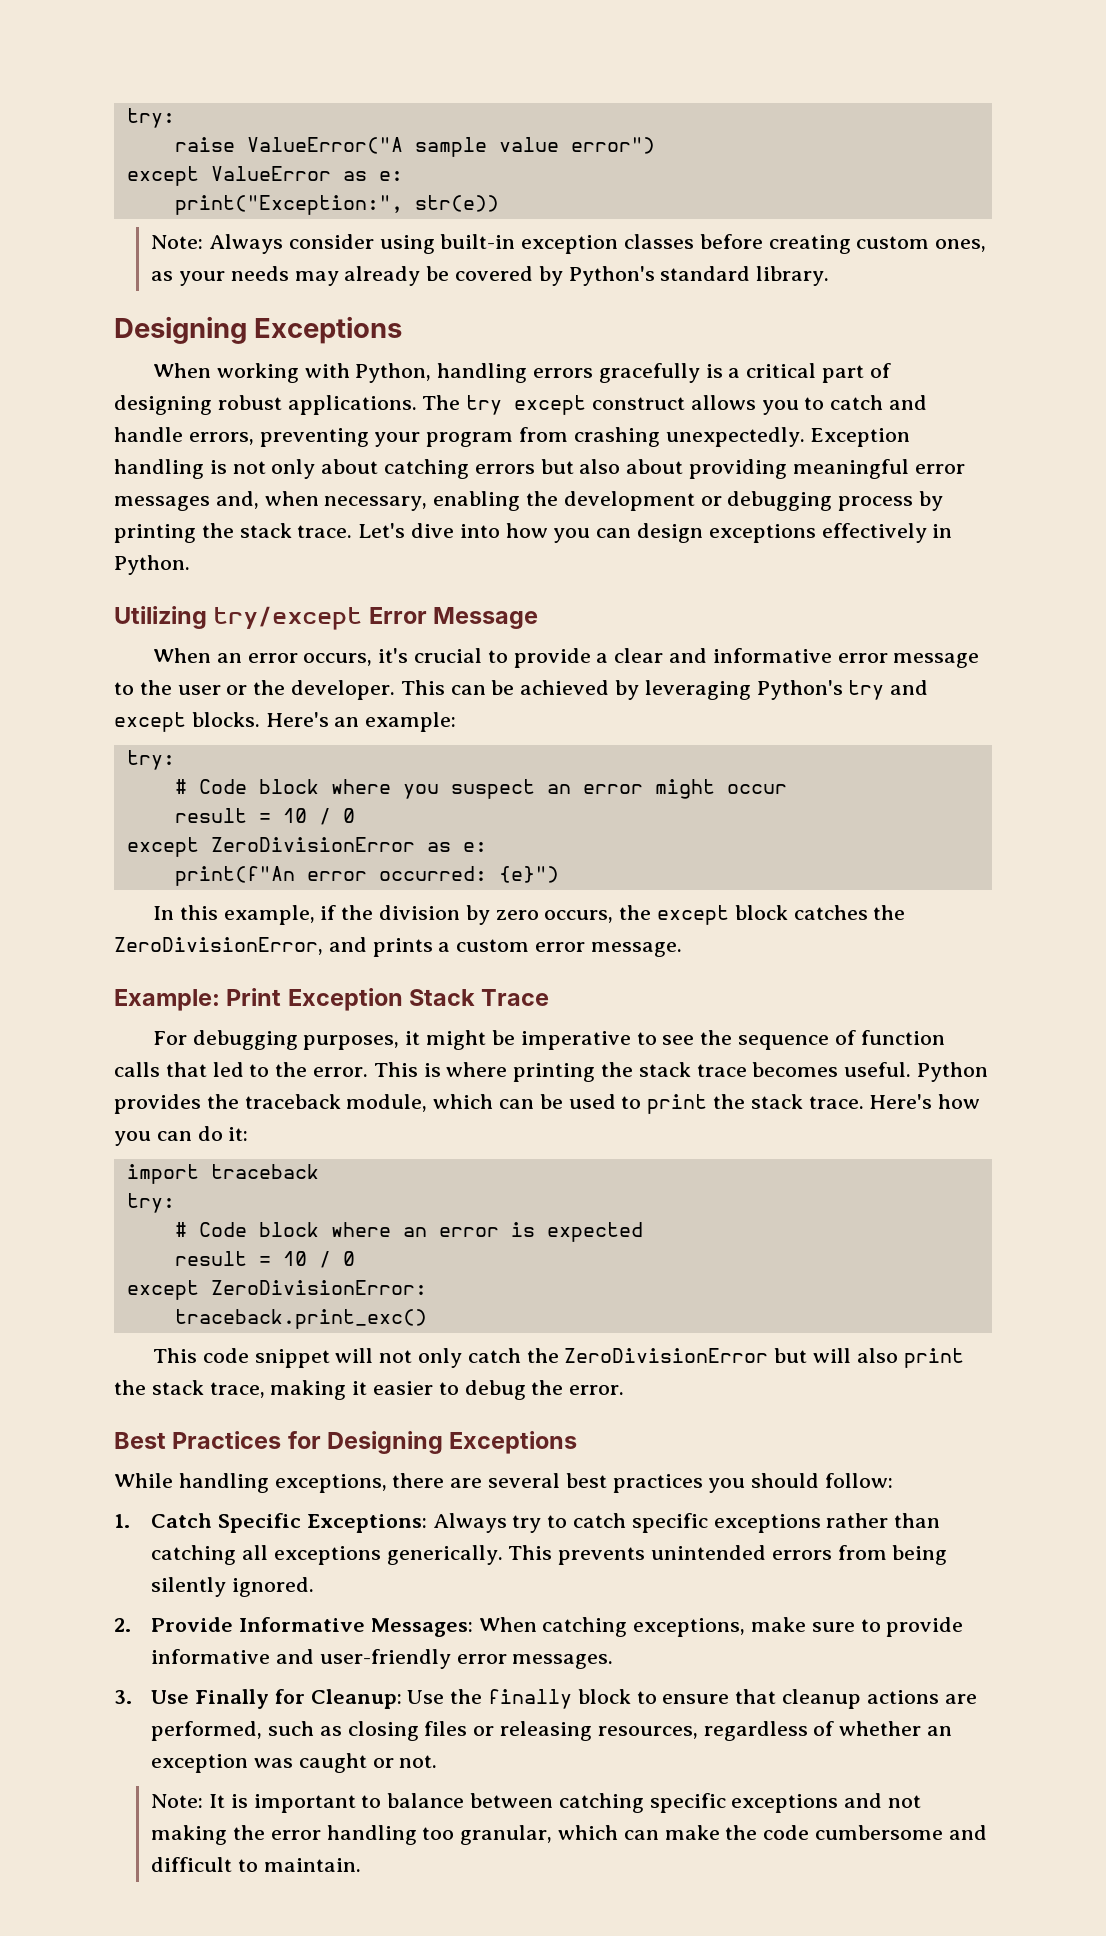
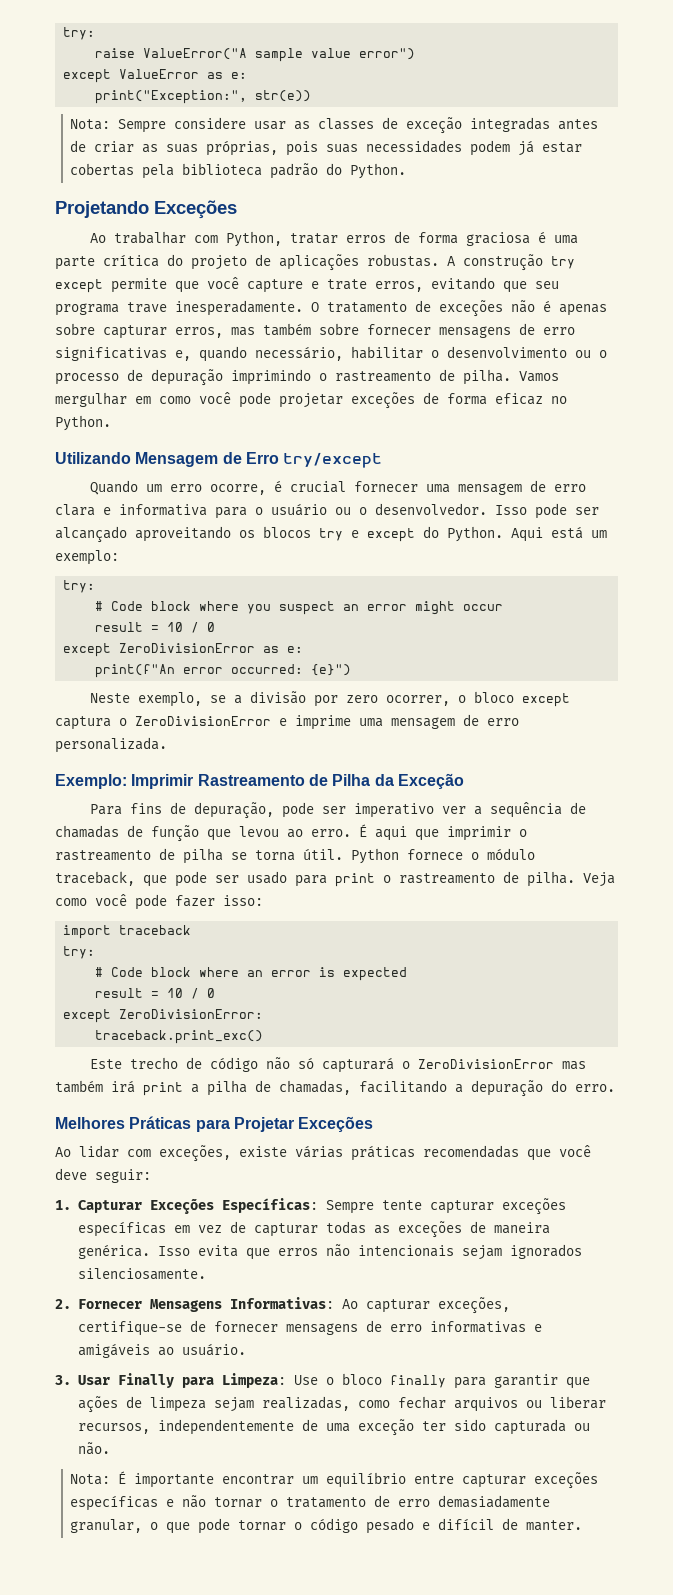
[151,234,987,254] [151,266,830,286] [114,316,403,344] [152,363,891,383] [114,395,928,415] [114,427,911,447] [114,459,965,479] [114,491,944,511] [114,523,953,543] [114,555,190,575] [114,606,539,630] [152,648,980,668] [114,680,929,700] [114,712,457,732] Note: Always consider using built-in exception classes before creating custom ones, as your needs may already be covered by Python's standard library. // Designing Exceptions // When working with Python, handling errors gracefully is a critical part of designing robust applications. The try except construct allows you to catch and handle errors, preventing your program from crashing unexpectedly. Exception handling is not only about catching errors but also about providing meaningful error messages and, when necessary, enabling the development or debugging process by printing the stack trace. Let's dive into how you can design exceptions effectively in Python. // Utilizing try/except Error Message // When an error occurs, it's crucial to provide a clear and informative error message to the user or the developer. This can be achieved by leveraging Python's try and except blocks. Here's an example: -> [70,117,599,134] [70,140,583,156] [70,163,407,179] [55,200,237,219] [90,231,579,247] [55,254,575,271] [55,277,559,293] [55,300,607,317] [55,323,575,339] [55,346,607,362] [55,369,559,386] [55,392,567,409] [55,415,111,431] [55,452,383,468] [90,480,587,495] [55,503,599,519] [55,526,607,543] [55,550,119,565] Nota: Sempre considere usar as classes de exceção integradas antes de criar as suas próprias, pois suas necessidades podem já estar cobertas pela biblioteca padrão do Python. // Projetando Exceções // Ao trabalhar com Python, tratar erros de forma graciosa é uma parte crítica do projeto de aplicações robustas. A construção try except permite que você capture e trate erros, evitando que seu programa trave inesperadamente. O tratamento de exceções não é apenas sobre capturar erros, mas também sobre fornecer mensagens de erro significativas e, quando necessário, habilitar o desenvolvimento ou o processo de depuração imprimindo o rastreamento de pilha. Vamos mergulhar em como você pode projetar exceções de forma eficaz no Python. // Utilizando Mensagem de Erro try/except // Quando um erro ocorre, é crucial fornecer uma mensagem de erro clara e informativa para o usuário ou o desenvolvedor. Isso pode ser alcançado aproveitando os blocos try e except do Python. Aqui está um exemplo:
[152,905,906,925] [114,937,682,957] [114,988,550,1011] [152,1030,945,1050] [114,1062,989,1082] [114,1094,981,1114] [114,1126,249,1146] In this example, if the division by zero occurs, the except block catches the ZeroDivisionError, and prints a custom error message. // Example: Print Exception Stack Trace // For debugging purposes, it might be imperative to see the sequence of function calls that led to the error. This is where printing the stack trace becomes useful. Python provides the traceback module, which can be used to print the stack trace. Here's how you can do it: -> [90,691,571,707] [55,714,519,730] [55,737,167,753] [55,773,464,789] [90,802,587,819] [55,824,527,842] [55,848,535,864] [55,871,615,887] [55,894,263,910] Neste exemplo, se a divisão por zero ocorrer, o bloco except captura o ZeroDivisionError e imprime uma mensagem de erro personalizada. // Exemplo: Imprimir Rastreamento de Pilha da Exceção // Para fins de depuração, pode ser imperativo ver a sequência de chamadas de função que levou ao erro. É aqui que imprimir o rastreamento de pilha se torna útil. Python fornece o módulo traceback, que pode ser usado para print o rastreamento de pilha. Veja como você pode fazer isso:
[152,1348,964,1368] [114,1380,625,1400] [114,1431,578,1454] [114,1473,894,1493] [114,1513,941,1533] [151,1545,948,1565] [151,1577,314,1597] [114,1617,964,1637] [151,1649,614,1669] [114,1689,977,1709] [151,1721,953,1741] [151,1753,438,1773] [151,1793,922,1813] [151,1825,987,1845] [151,1857,361,1872] This code snippet will not only catch the ZeroDivisionError but will also print the stack trace, making it easier to debug the error. // Best Practices for Designing Exceptions // While handling exceptions, there are several best practices you should follow: // 1. Catch Specific Exceptions: Always try to catch specific exceptions rather than catching all exceptions generically. This prevents unintended errors from being silently ignored. // 2. Provide Informative Messages: When catching exceptions, make sure to provide informative and user-friendly error messages. // 3. Use Finally for Cleanup: Use the finally block to ensure that cleanup actions are performed, such as closing files or releasing resources, regardless of whether an exception was caught or not. // Note: It is important to balance between catching specific exceptions and not making the error handling too granular, which can make the code cumbersome and difficult to maintain. -> [90,1057,587,1073] [55,1080,615,1097] [55,1116,374,1132] [55,1145,591,1162] [55,1168,151,1183] [55,1198,566,1215] [77,1221,550,1238] [77,1244,582,1260] [77,1268,206,1280] [55,1297,510,1314] [77,1320,542,1336] [77,1343,246,1358] [55,1373,590,1389] [77,1396,606,1413] [77,1419,590,1436] [77,1442,110,1455] [70,1471,599,1489] [70,1495,551,1511] [70,1518,583,1534] Este trecho de código não só capturará o ZeroDivisionError mas também irá print a pilha de chamadas, facilitando a depuração do erro. // Melhores Práticas para Projetar Exceções // Ao lidar com exceções, existe várias práticas recomendadas que você deve seguir: // 1. Capturar Exceções Específicas: Sempre tente capturar exceções específicas em vez de capturar todas as exceções de maneira genérica. Isso evita que erros não intencionais sejam ignorados silenciosamente. // 2. Fornecer Mensagens Informativas: Ao capturar exceções, certifique-se de fornecer mensagens de erro informativas e amigáveis ao usuário. // 3. Usar Finally para Limpeza: Use o bloco finally para garantir que ações de limpeza sejam realizadas, como fechar arquivos ou liberar recursos, independentemente de uma exceção ter sido capturada ou não. // Nota: É importante encontrar um equilíbrio entre capturar exceções específicas e não tornar o tratamento de erro demasiadamente granular, o que pode tornar o código pesado e difícil de manter.

